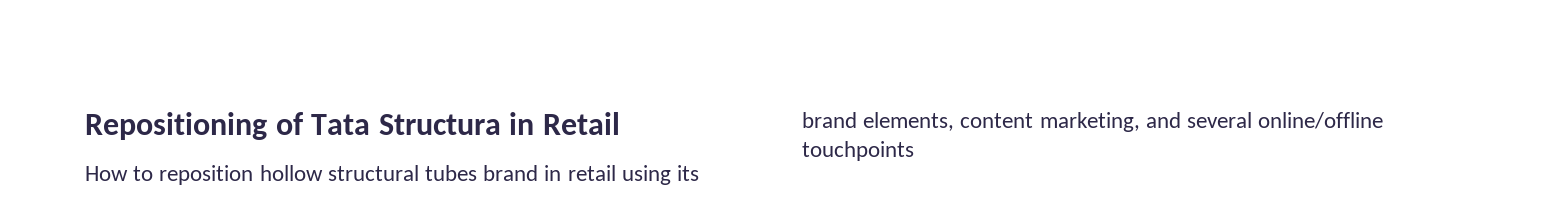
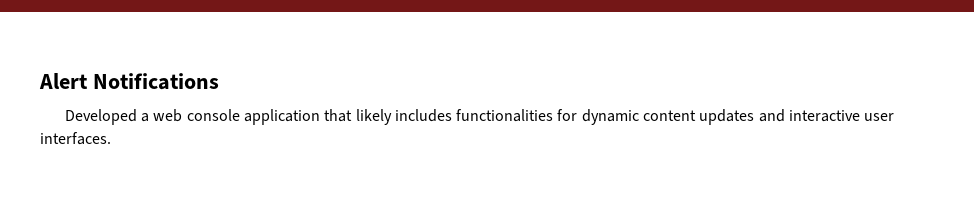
[85,112,620,140] [85,165,700,185] [802,112,1384,132] [802,141,914,161] Repositioning of Tata Structura in Retail // How to reposition hollow structural tubes brand in retail using its brand elements, content marketing, and several online/offline touchpoints -> [39,73,219,90] [64,109,895,125] [40,132,111,145] Alert Notifications // Developed a web console application that likely includes functionalities for dynamic content updates and interactive user interfaces.

